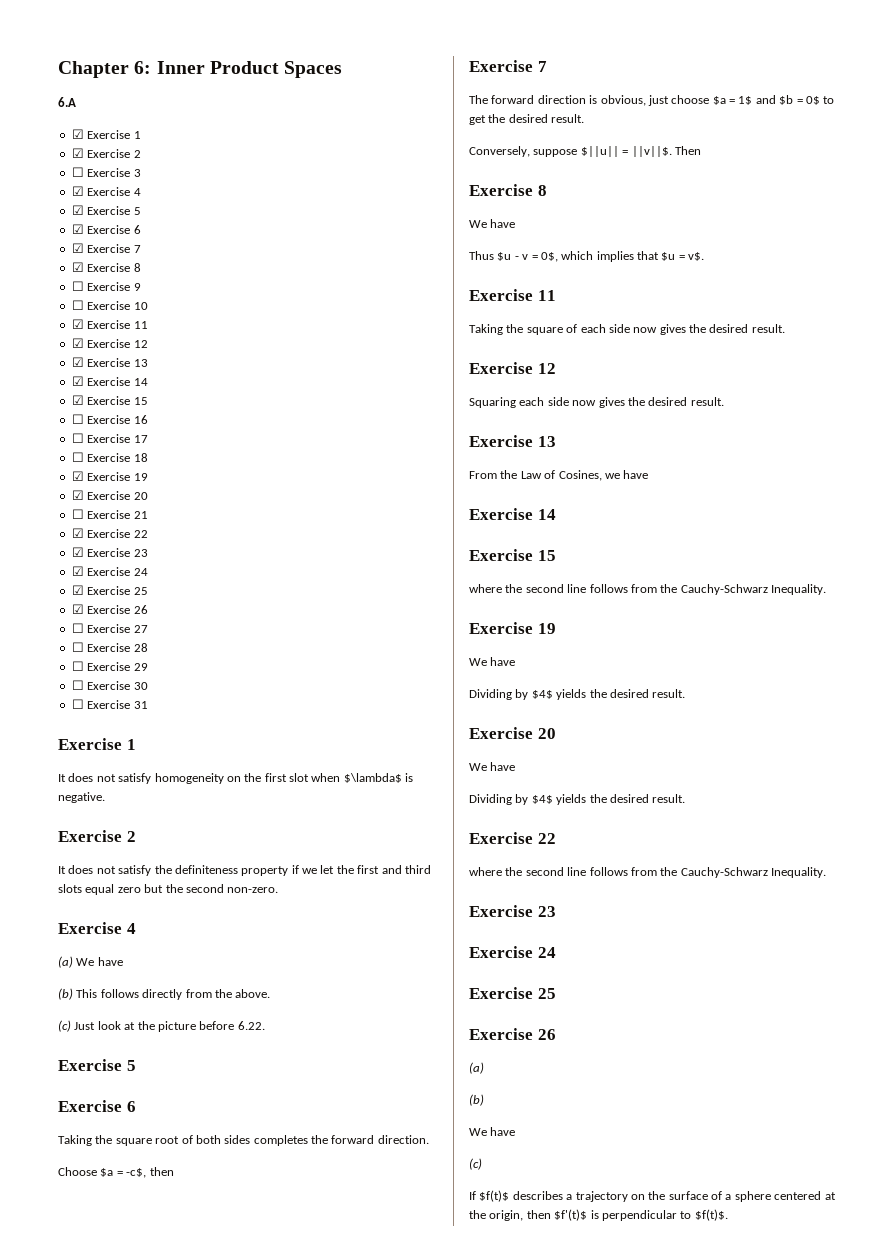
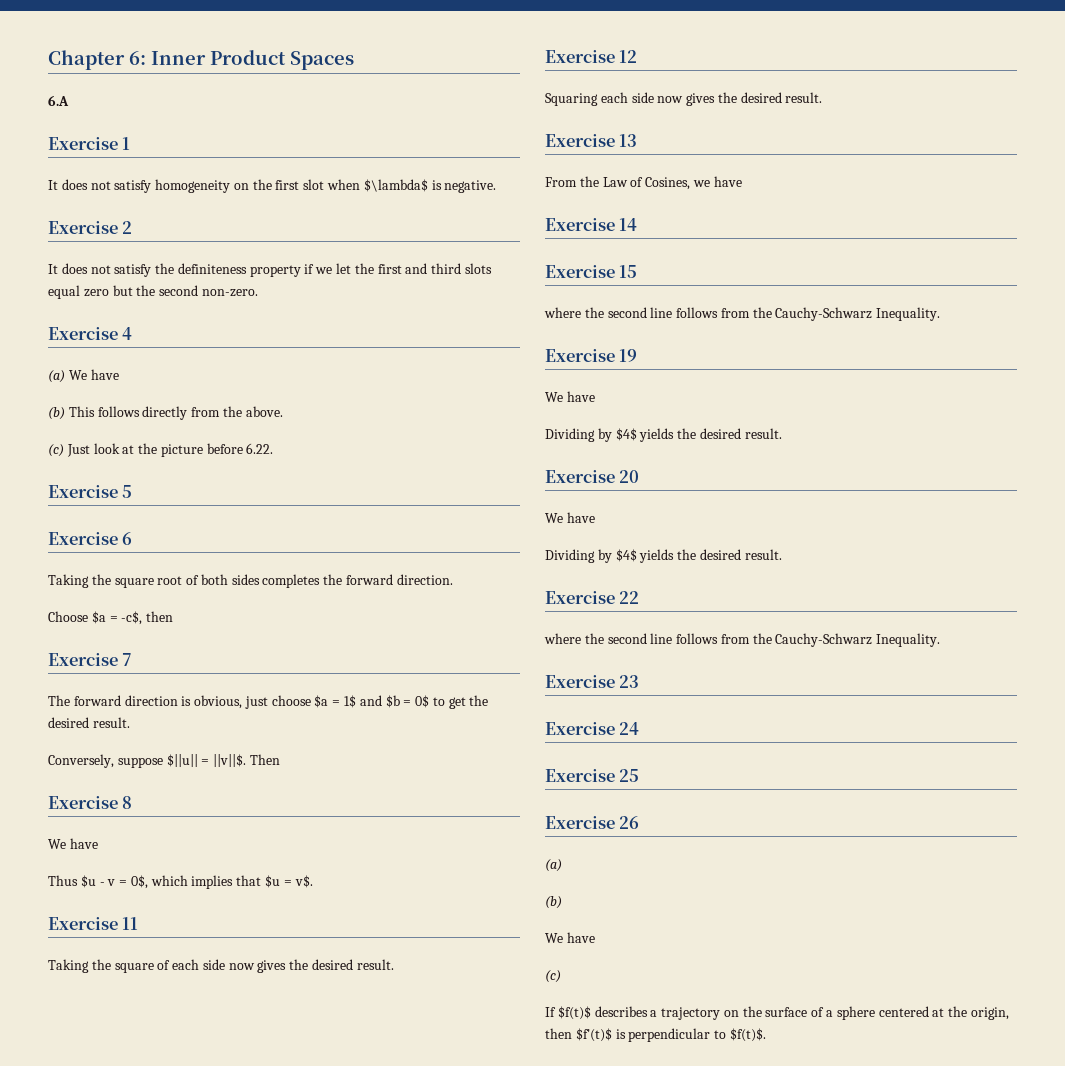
[71,129,141,139] [71,148,141,158] [71,167,141,177] [71,186,141,196] [71,205,141,215] [71,224,141,234] [71,243,141,253] [71,262,141,272] [71,281,141,291] [71,300,148,310] [71,319,148,329] [71,338,148,348] [71,357,148,367] [71,376,148,386] [71,395,148,405] [71,414,148,424] [71,433,148,443] [71,452,148,462] [71,471,148,481] [71,490,148,500] [71,509,148,519] [71,528,148,538] [71,547,148,557] [71,566,148,576] [71,585,148,595] [71,604,148,614] [71,623,148,633] [71,642,148,652] [71,661,148,671] [71,680,148,690] [71,699,148,709] // ☑ Exercise 1 // ☑ Exercise 2 // ☐ Exercise 3 // ☑ Exercise 4 // ☑ Exercise 5 // ☑ Exercise 6 // ☑ Exercise 7 // ☑ Exercise 8 // ☐ Exercise 9 // ☐ Exercise 10 // ☑ Exercise 11 // ☑ Exercise 12 // ☑ Exercise 13 // ☑ Exercise 14 // ☑ Exercise 15 // ☐ Exercise 16 // ☐ Exercise 17 // ☐ Exercise 18 // ☑ Exercise 19 // ☑ Exercise 20 // ☐ Exercise 21 // ☑ Exercise 22 // ☑ Exercise 23 // ☑ Exercise 24 // ☑ Exercise 25 // ☑ Exercise 26 // ☐ Exercise 27 // ☐ Exercise 28 // ☐ Exercise 29 // ☐ Exercise 30 // ☐ Exercise 31 -> (69, 100) none

